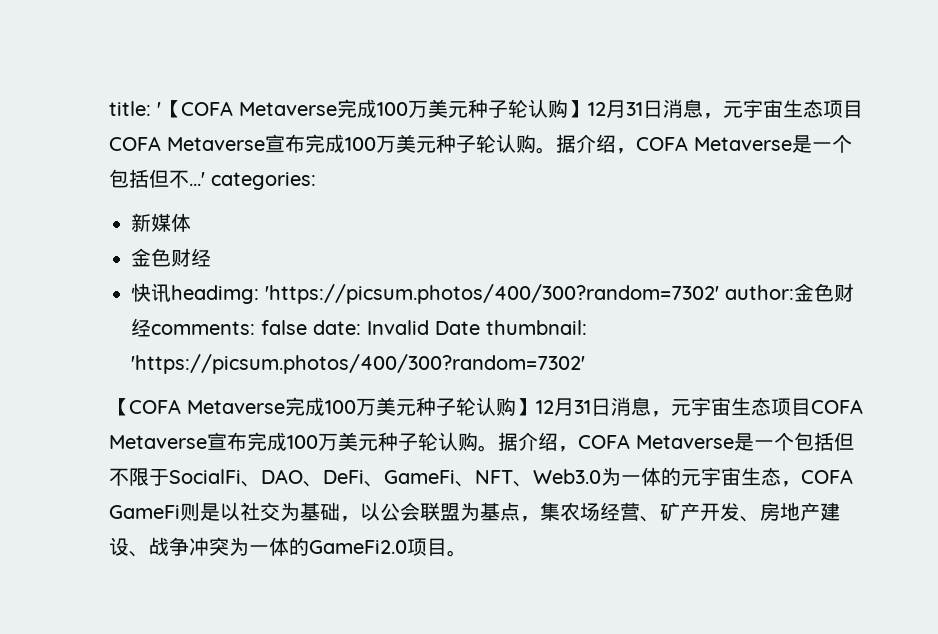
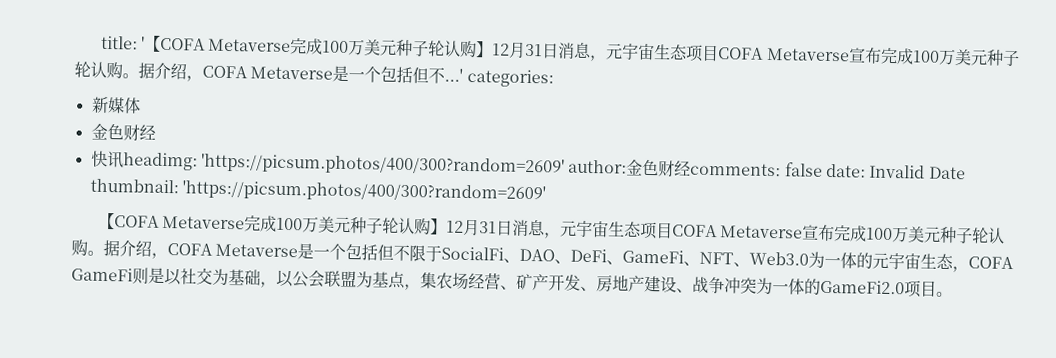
[265,284,719,304] 'https://picsum.photos/400/300?random=7302' -> [200,153,565,177] 'https://picsum.photos/400/300?random=2609'
[131,354,585,374] 'https://picsum.photos/400/300?random=7302' -> [181,180,546,204] 'https://picsum.photos/400/300?random=2609'

